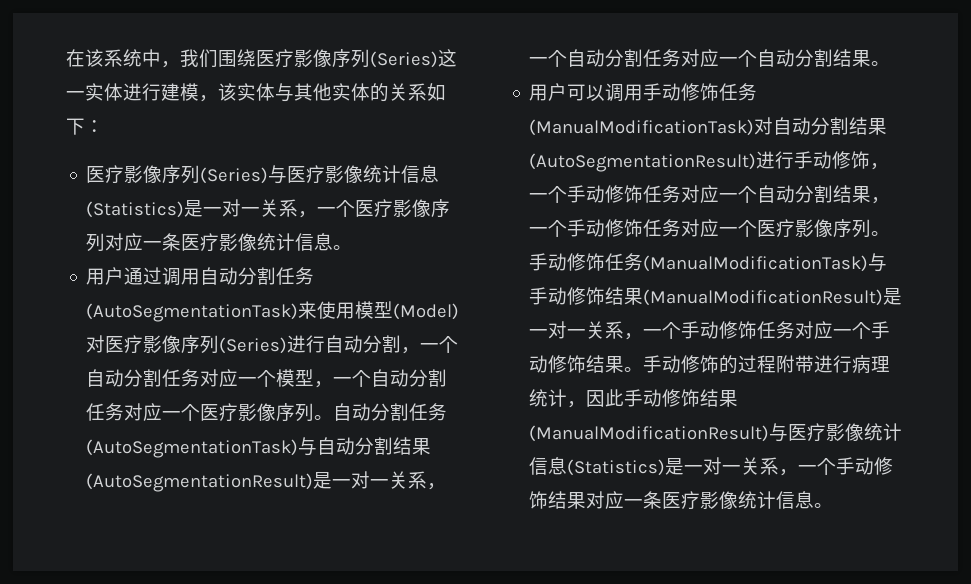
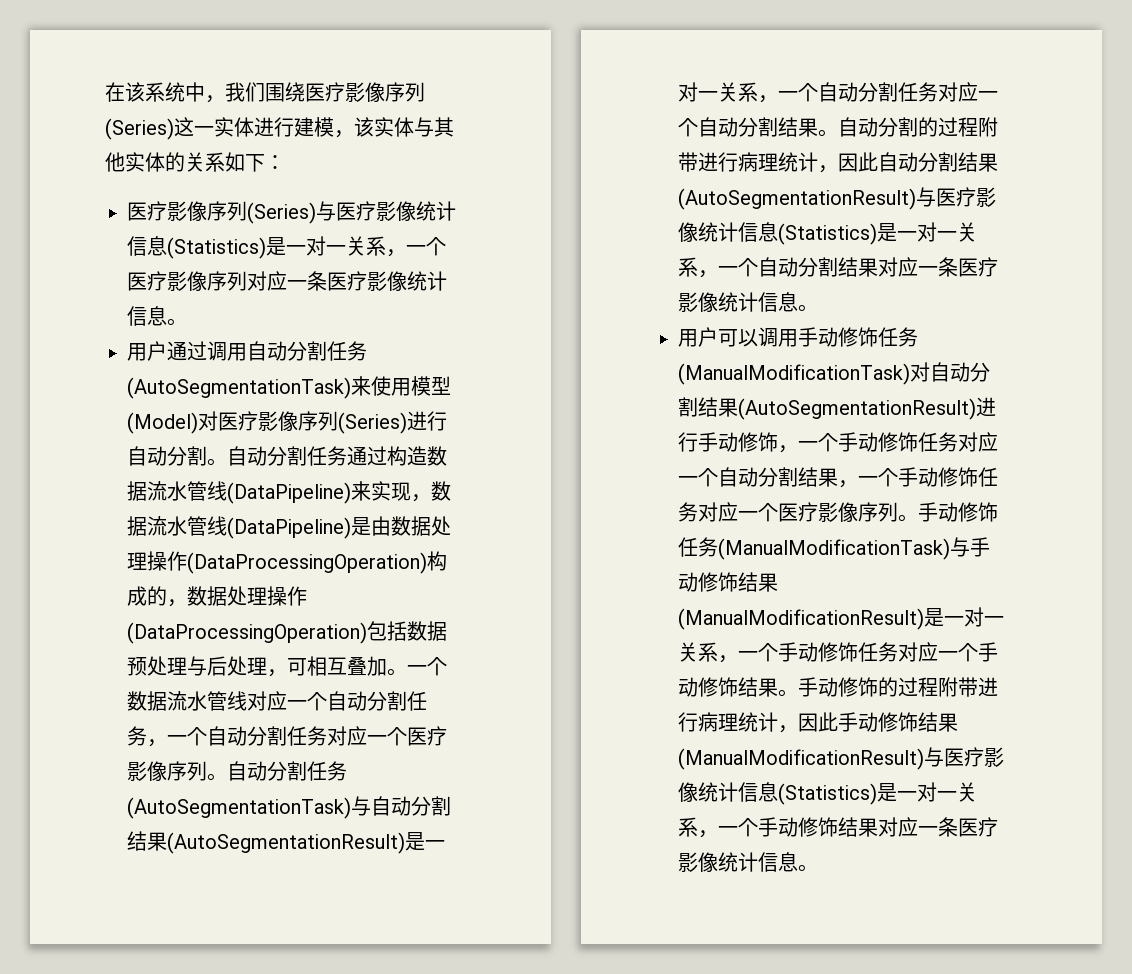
[401,336,459,354] [86,369,315,387] ，一个自动分割任务对应一个模型 -> [207,446,447,466] [127,481,451,504] [127,516,451,539] [127,551,447,574] [127,586,307,607] [127,621,447,644] [127,656,447,677] [127,691,427,711] [127,726,147,746] 。自动分割任务通过构造数据流水管线(DataPipeline)来实现，数据流水管线(DataPipeline)是由数据处理操作(DataProcessingOperation)构成的，数据处理操作(DataProcessingOperation)包括数据预处理与后处理，可相互叠加。一个数据流水管线对应一个自动分割任务
(891, 63) none -> [838,117,998,137] [678,152,998,173] [678,187,996,210] [678,222,977,245] [678,257,998,278] [678,292,818,312] 自动分割的过程附带进行病理统计，因此自动分割结果(AutoSegmentationResult)与医疗影像统计信息(Statistics)是一对一关系，一个自动分割结果对应一条医疗影像统计信息。

